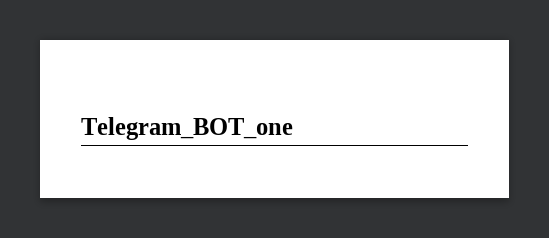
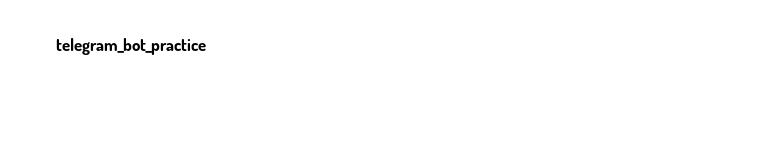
[81,117,293,140] Telegram_BOT_one -> [56,38,206,55] telegram_bot_practice

